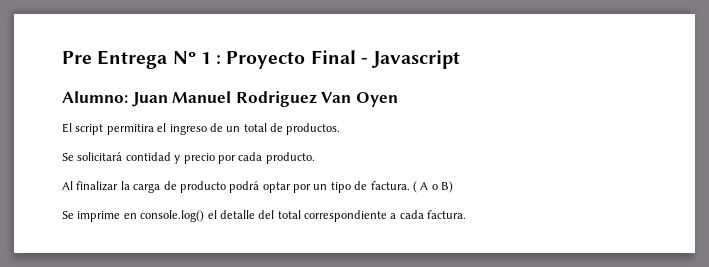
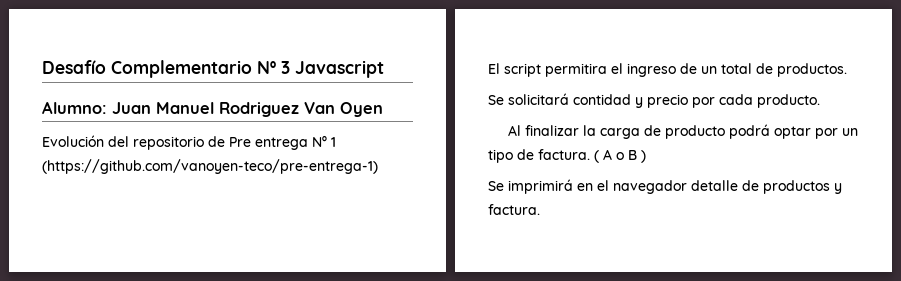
[62,50,368,69] Pre Entrega Nº 1 : Proyecto Final - -> [42,60,290,78] Desafío Complementario Nº 3
(398, 99) none -> [42,135,336,150] [42,159,378,174] // Evolución del repositorio de Pre entrega Nº 1 (https://github.com/vanoyen-teco/pre-entrega-1)
[441,181,453,193] [62,210,424,222] B) // Se imprime en console.log() el detalle del total correspondiente a cada -> [628,150,646,163] [488,179,842,194] B ) // Se imprimirá en el navegador detalle de productos y

